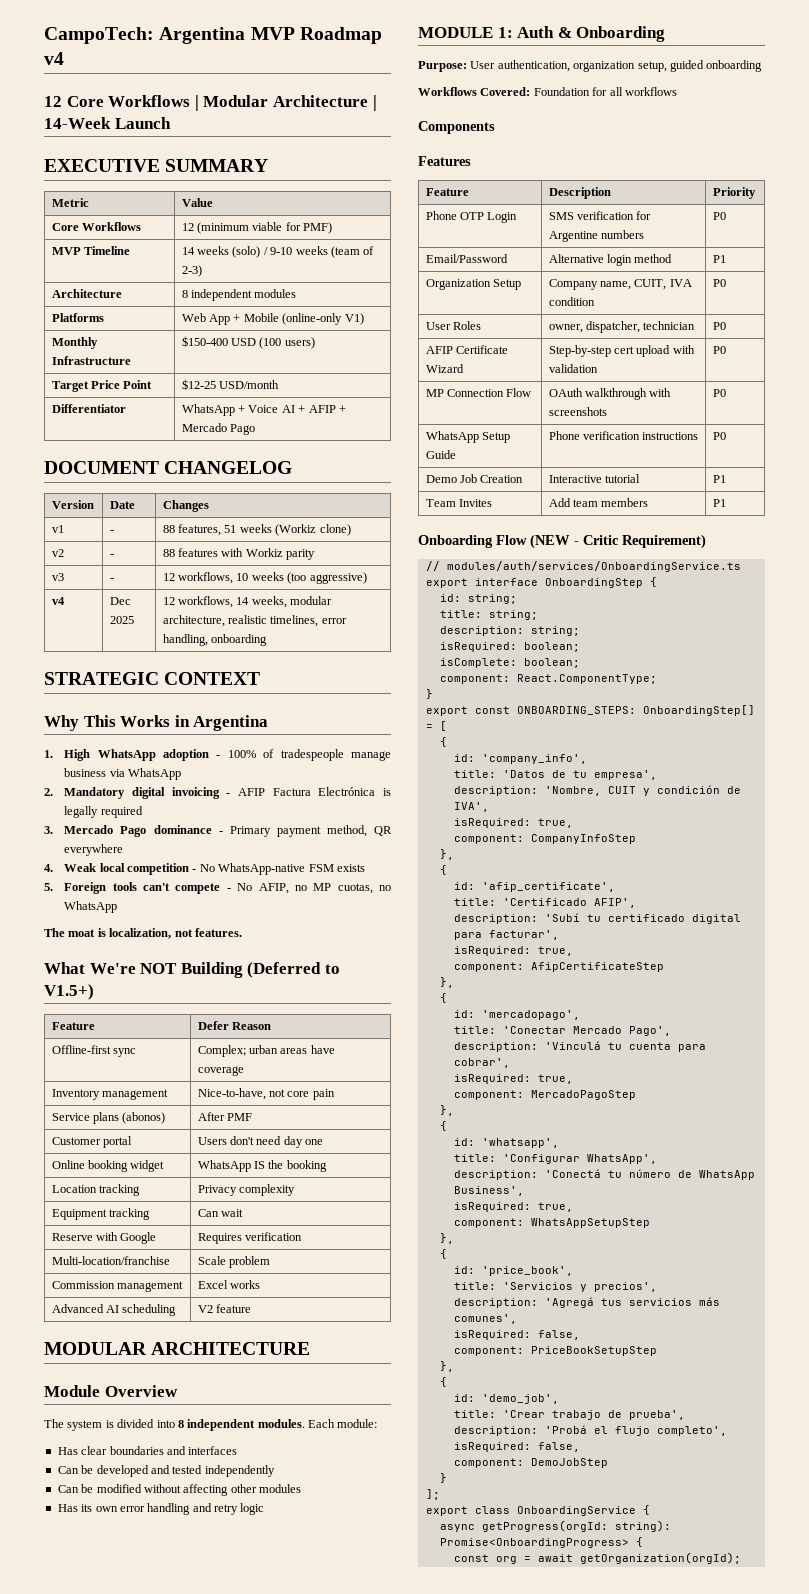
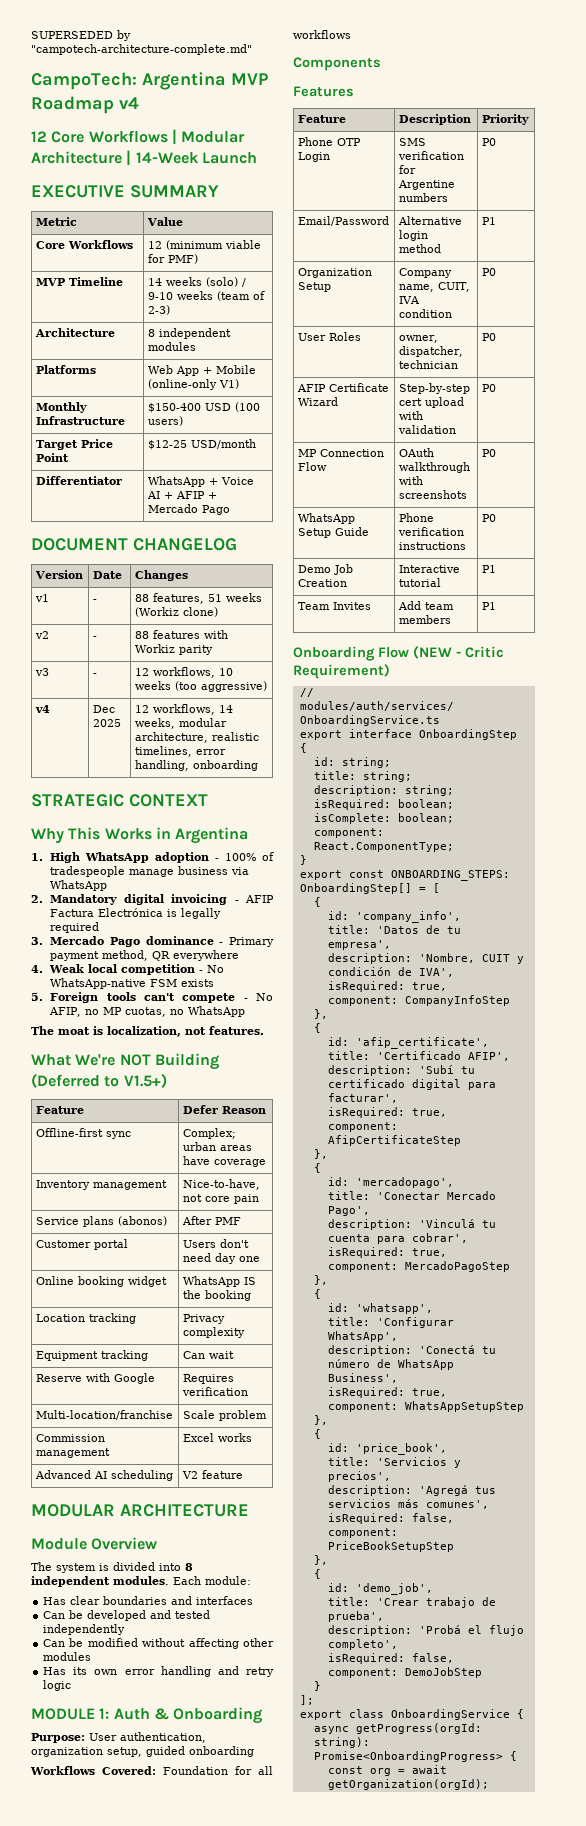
(44, 35) none -> [31,30,131,41] [31,44,252,55] SUPERSEDED by "campotech-architecture-complete.md" //

